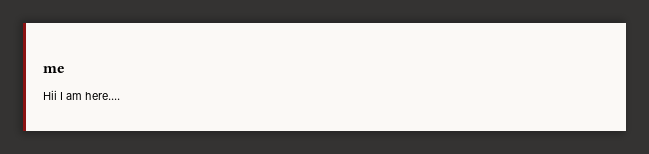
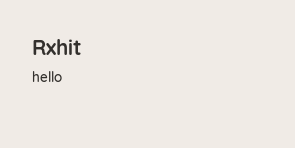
[43,66,65,73] [43,90,120,100] me // Hii I am here.... -> [32,39,82,55] [32,71,62,82] Rxhit // hello

